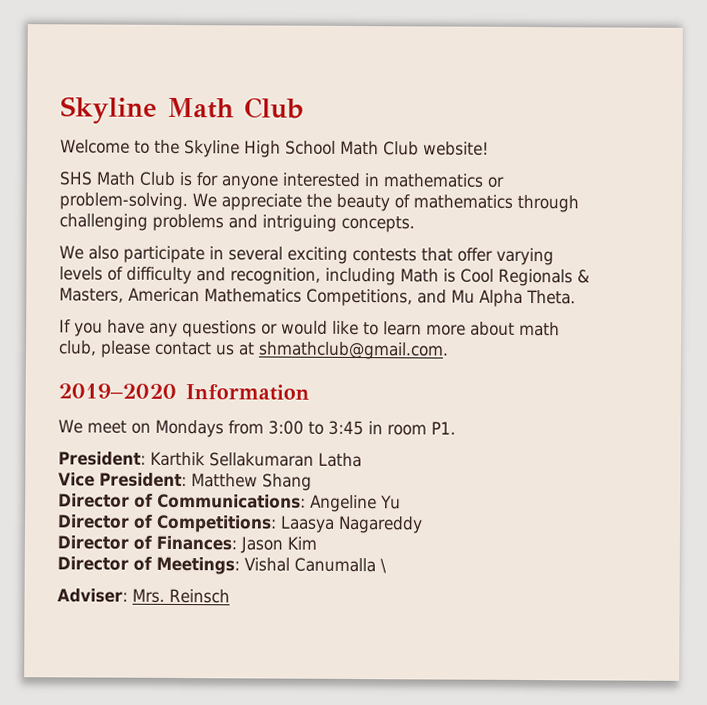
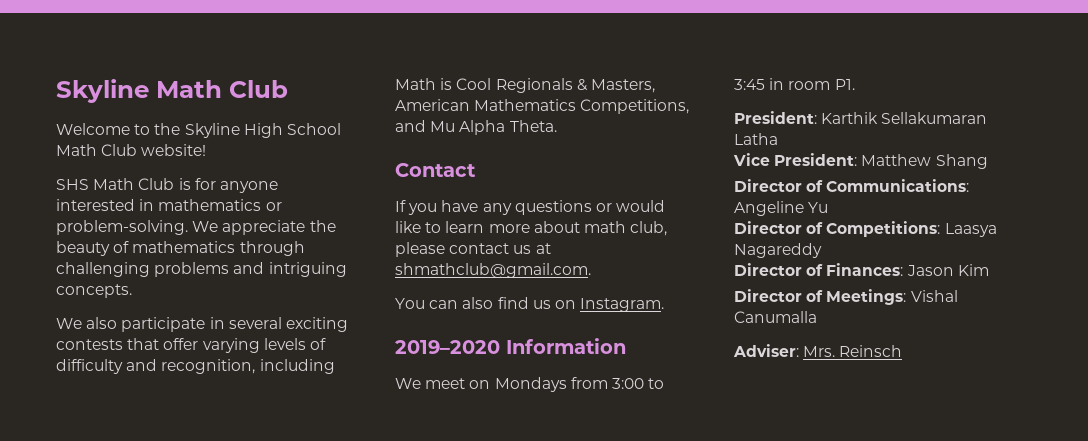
(576, 297) none -> [395,163,476,177] // Contact
(449, 350) none -> [395,297,665,312] // You can also find us on Instagram.
[380,558,387,574] \ -> (817, 317) none

